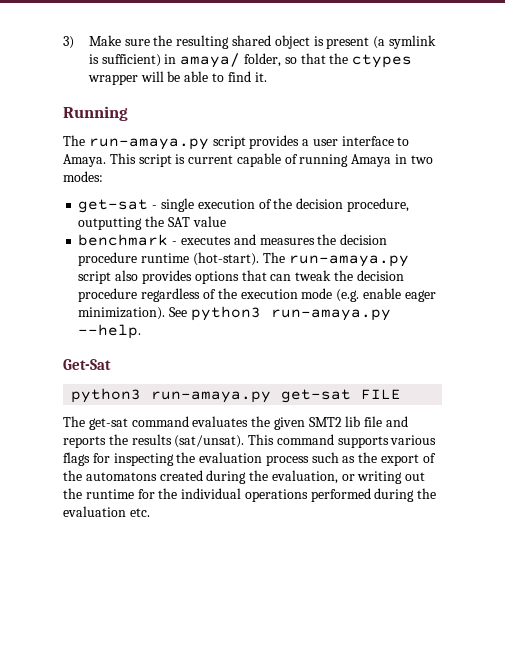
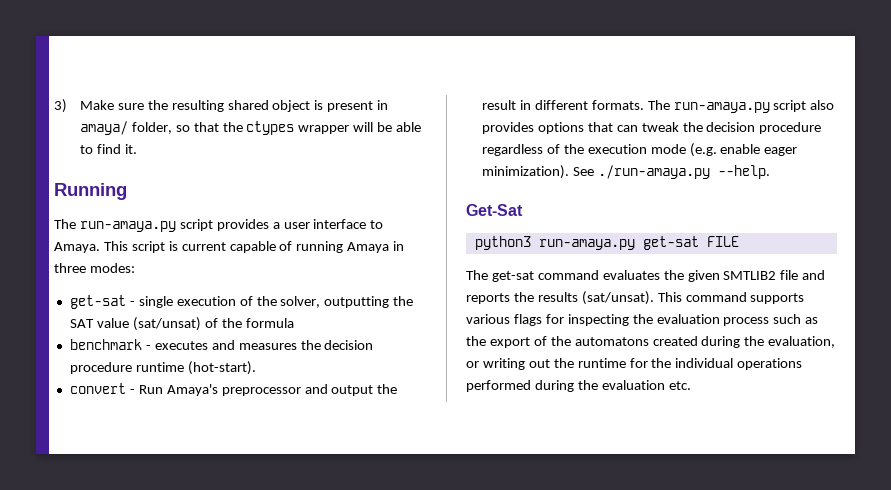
[373,35,436,49] [88,54,161,67] (a symlink is sufficient) -> (374, 106) none
[410,155,433,164] two -> [54,263,86,273] three
[296,198,409,212] decision procedure, -> [280,296,321,308] solver,
(226, 221) none -> [132,317,294,331] (sat/unsat) of the formula
(259, 259) none -> [69,383,398,396] [481,100,644,110] // convert - Run Amaya's preprocessor and output the result in different formats.
[190,306,391,321] python3 run-amaya.py -> [597,165,710,179] ./run-amaya.py
[308,416,361,427] SMT2 lib -> [723,271,777,280] SMTLIB2

